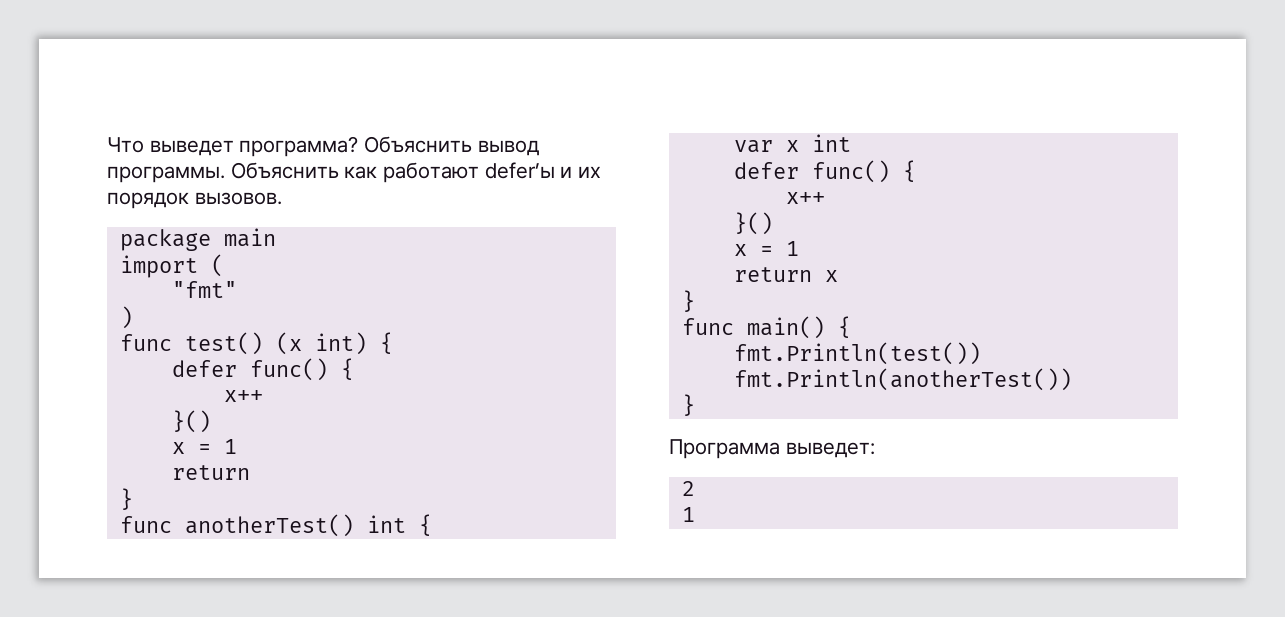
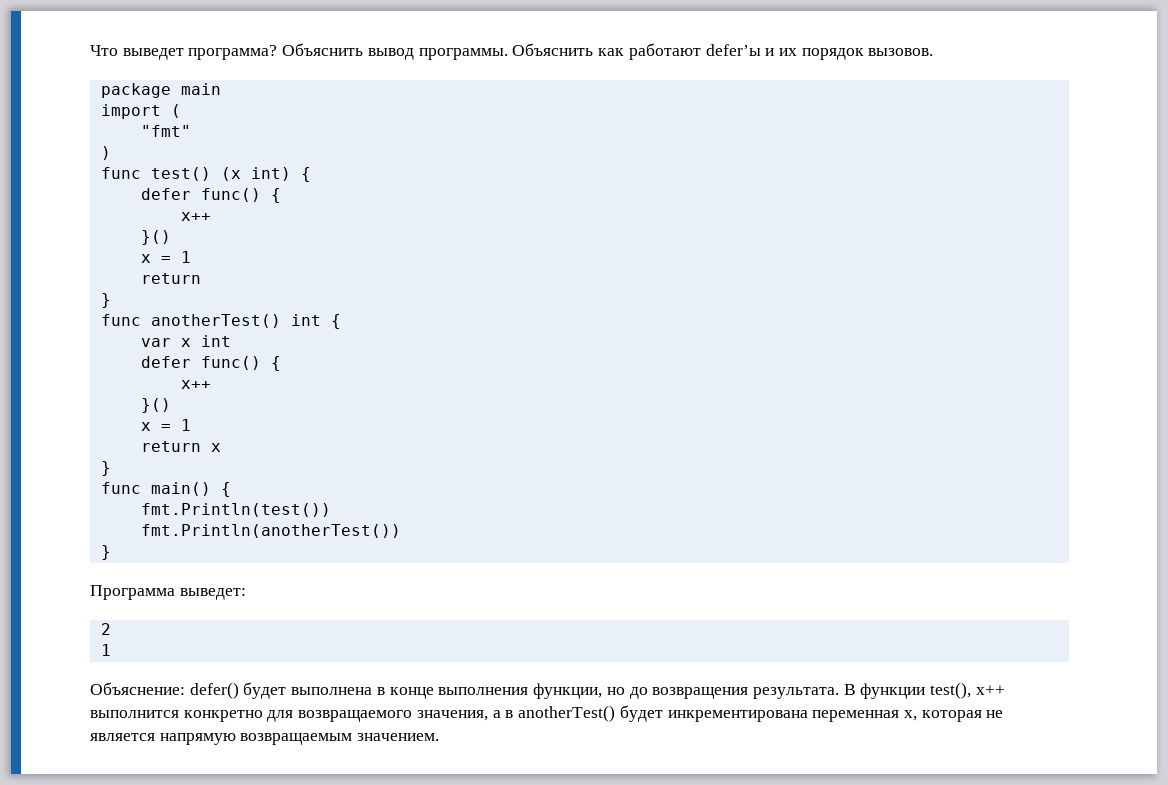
(695, 514) none -> [90,682,1005,699] [90,705,1004,722] [90,733,440,745] // Объяснение: defer() будет выполнена в конце выполнения функции, но до возвращения результата. В функции test(), x++ выполнится конкретно для возвращаемого значения, а в anotherTest() будет инкрементирована переменная x, которая не является напрямую возвращаемым значением.

